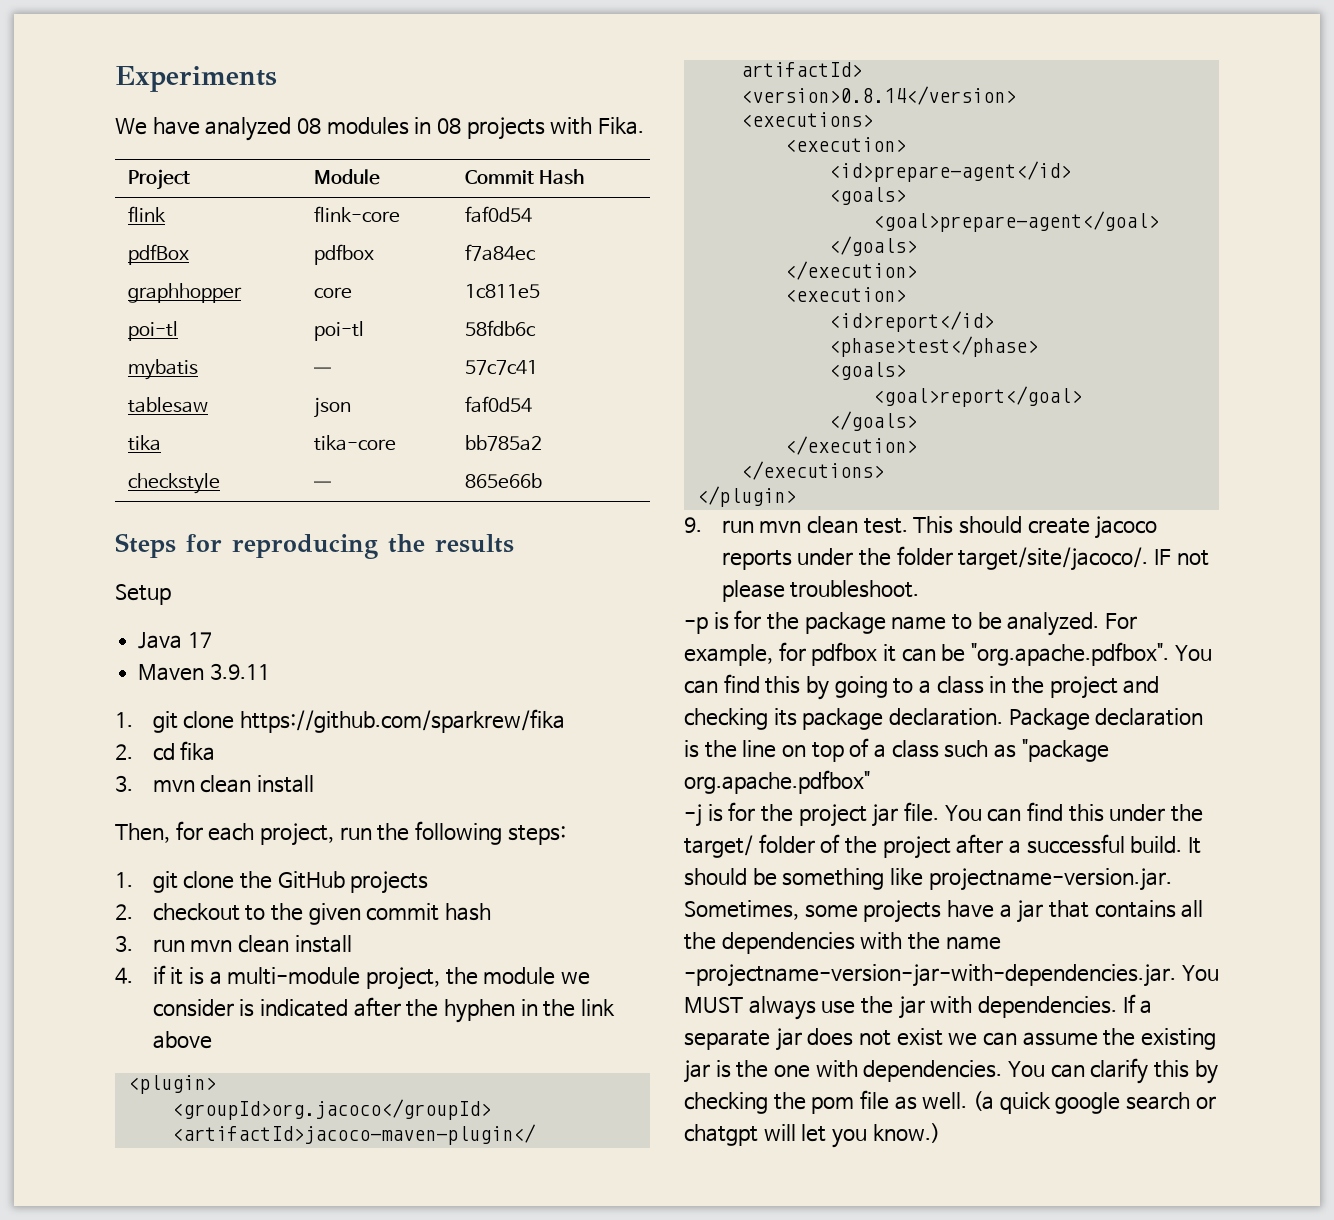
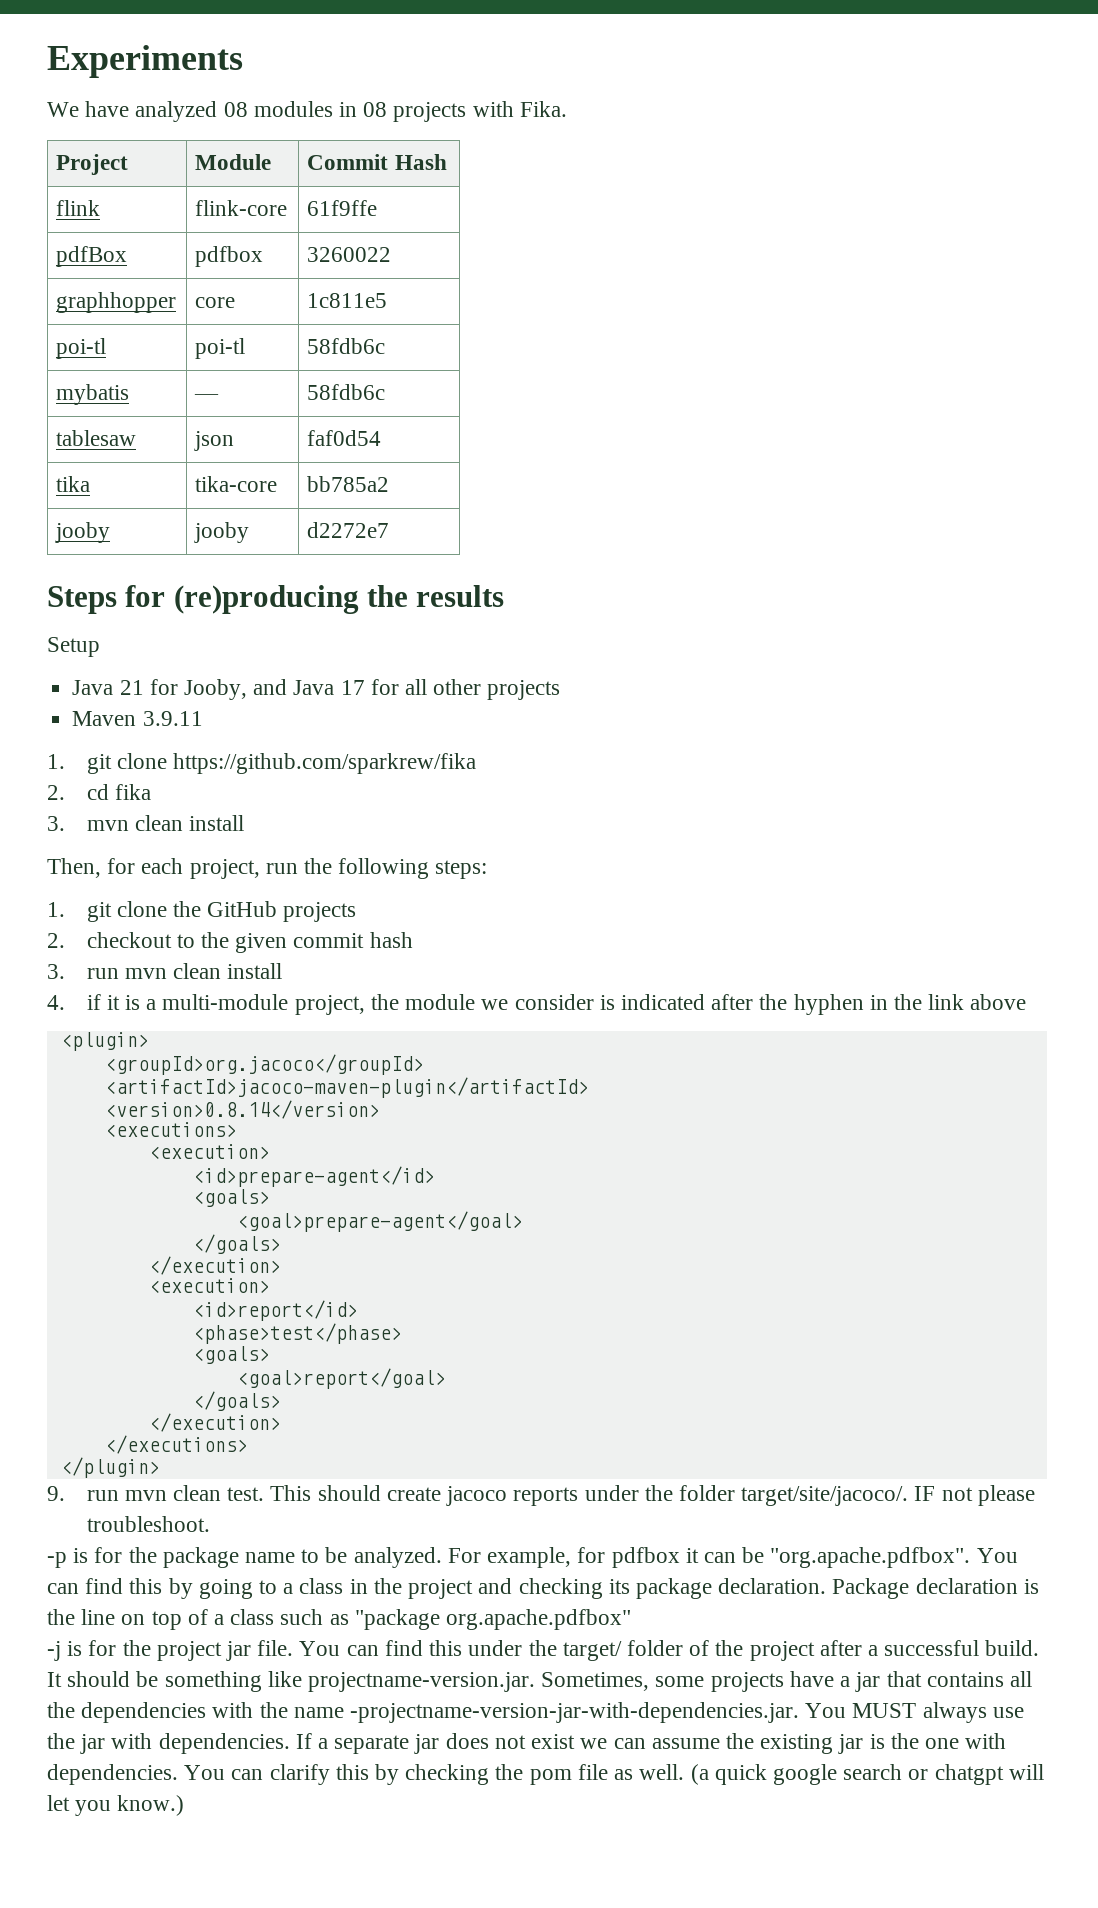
[465,206,533,223] faf0d54 -> [307,200,378,216] 61f9ffe
[465,244,537,261] f7a84ec -> [307,247,392,262] 3260022
[465,360,539,375] 57c7c41 -> [307,384,386,400] 58fdb6c
[128,473,221,494] [314,481,332,488] [465,473,543,489] checkstyle | — | 865e66b -> [55,522,111,543] [194,522,250,543] [307,522,390,538] jooby | jooby | d2272e7
[232,534,378,559] reproducing -> [173,585,359,614] (re)producing
[187,632,212,648] 17 -> [119,679,561,700] 21 for Jooby, and Java 17 for all other projects

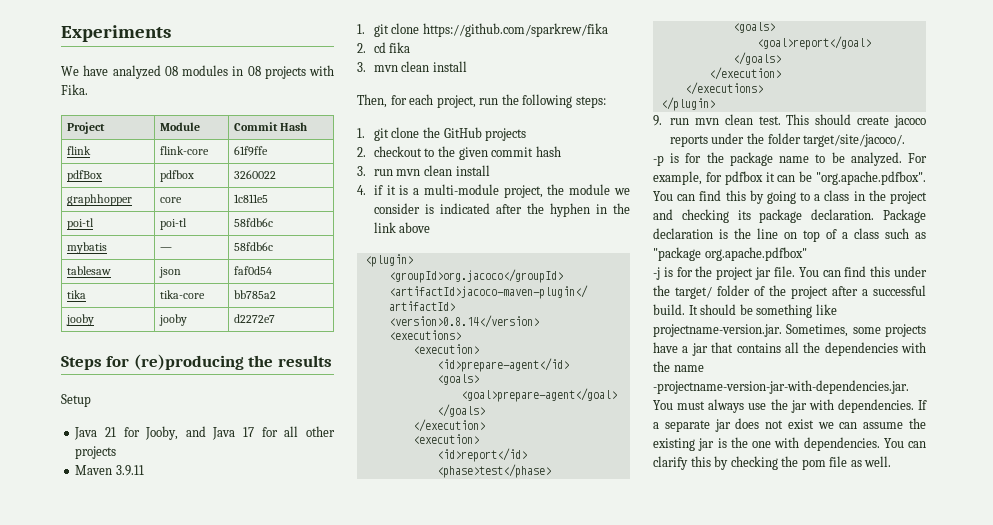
[914,1485,1035,1506] [86,1516,210,1532] IF not please troubleshoot. -> (906, 140) none
[852,1703,917,1718] MUST -> [677,401,706,410] must
[690,1764,1044,1785] [47,1795,185,1816] (a quick google search or chatgpt will let you know.) -> (892, 461) none

